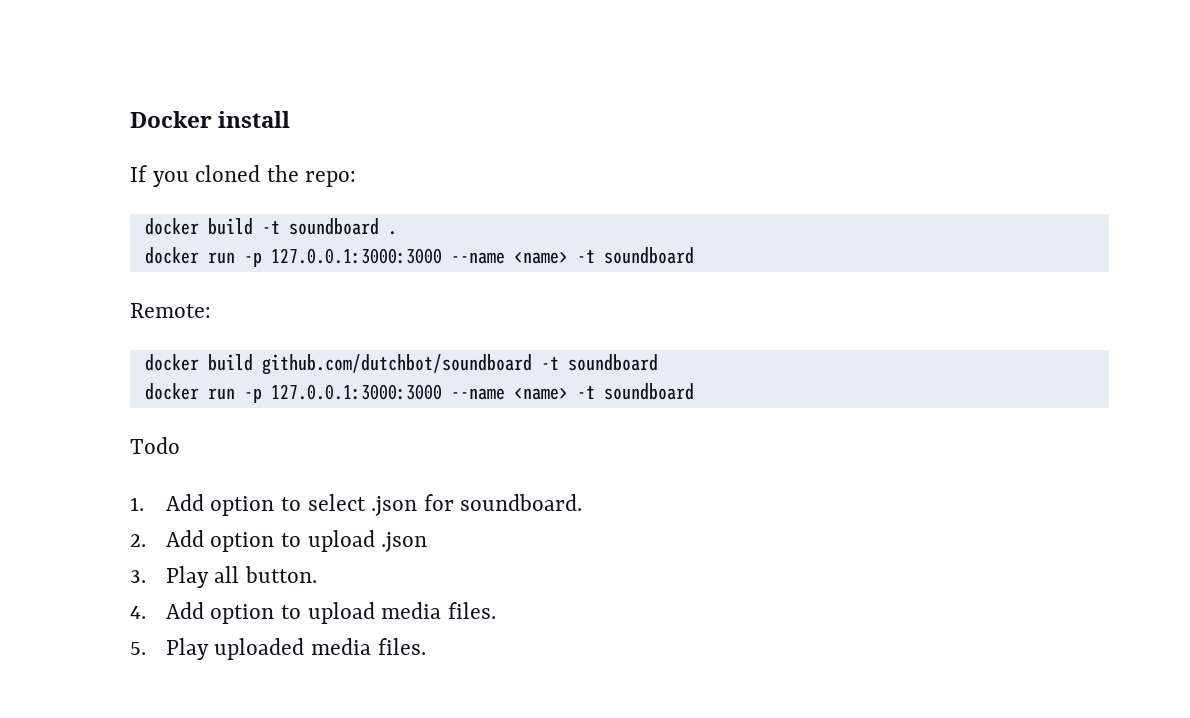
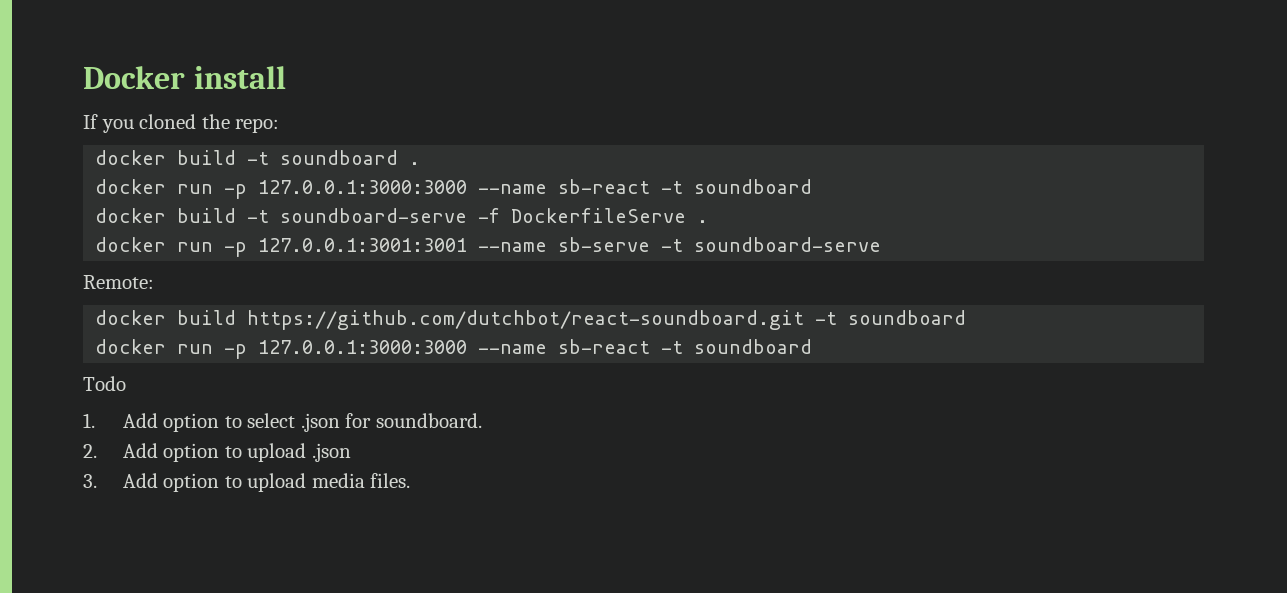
[513,247,694,264] <name> -t soundboard -> [558,179,813,194] [95,208,709,223] [95,237,882,257] sb-react -t soundboard // docker build -t soundboard-serve -f DockerfileServe . // docker run -p 127.0.0.1:3001:3001 --name sb-serve -t soundboard-serve
[261,354,532,375] github.com/dutchbot/soundboard -> [247,310,805,330] https://github.com/dutchbot/react-soundboard.git
[513,387,568,400] <name> -> [558,339,651,354] sb-react
[165,566,317,588] [130,606,146,619] Play all button. // 4. -> (97, 481) none
[130,638,426,660] // 5. Play uploaded media files. -> (411, 480) none

